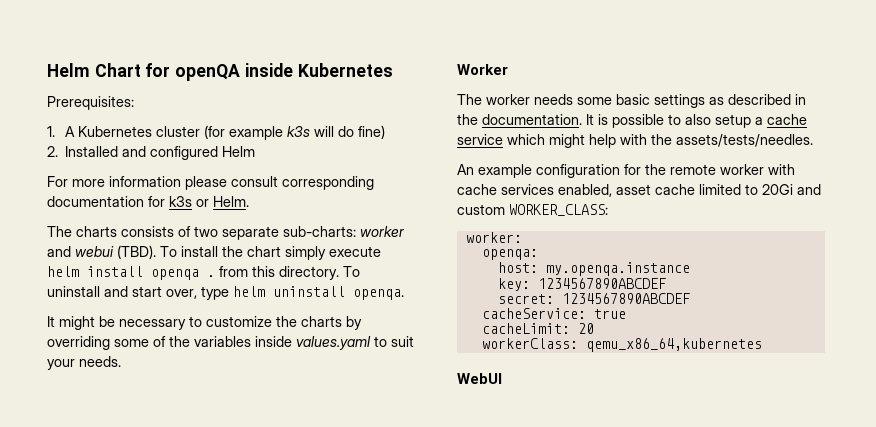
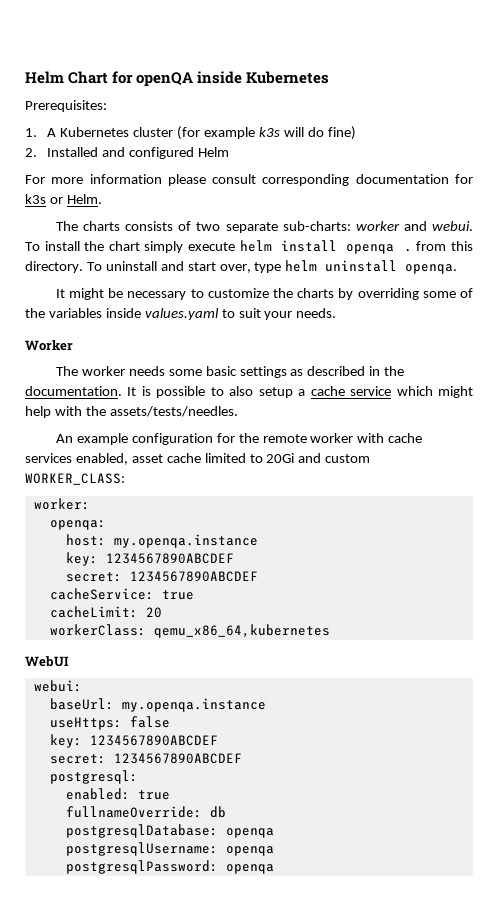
[75,245,156,259] webui (TBD). -> [431,221,473,231] webui.
(502, 378) none -> [33,680,82,692] [49,698,266,712] [49,716,170,730] [49,734,218,748] [49,753,242,764] [49,770,138,784] [65,788,170,800] [65,806,226,818] [65,824,274,838] [65,842,274,856] [65,860,274,874] // webui: // baseUrl: my.openqa.instance // useHttps: false // key: 1234567890ABCDEF // secret: 1234567890ABCDEF // postgresql: // enabled: true // fullnameOverride: db // postgresqlDatabase: openqa // postgresqlUsername: openqa // postgresqlPassword: openqa

